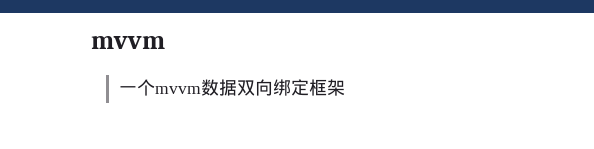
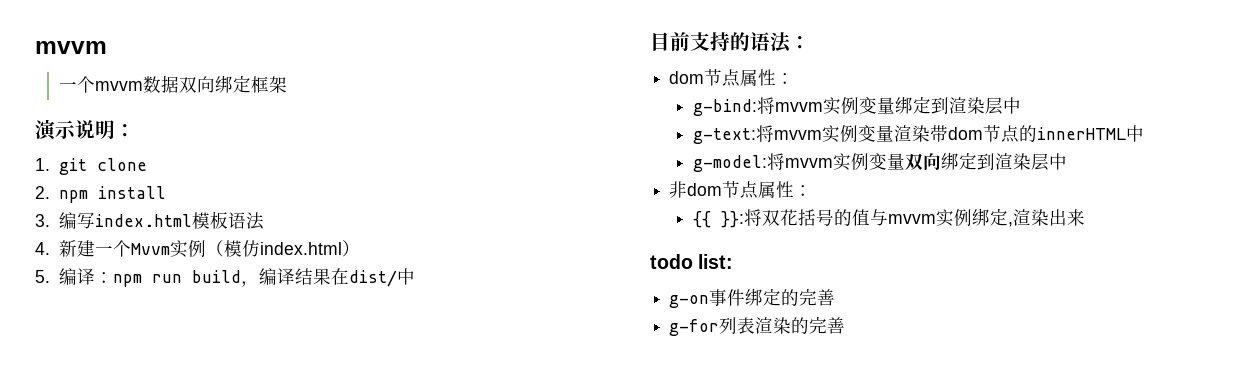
(345, 87) none -> [35,119,135,141] [35,158,147,175] [35,186,166,203] [35,211,264,230] [35,240,360,258] [35,268,415,287] [650,32,810,53] [669,69,795,87] [693,96,1022,116] [693,125,1145,144] [693,152,1068,172] [669,181,813,199] [693,208,1086,228] [650,254,734,269] [669,288,836,308] [669,316,846,336] // 演示说明： // 1. git clone // 2. npm install // 3.编写index.html模板语法 // 4.新建一个Mvvm实例（模仿index.html） // 5.编译：npm run build，编译结果在dist/中 // 目前支持的语法： // dom节点属性： // g-bind:将mvvm实例变量绑定到渲染层中 // g-text:将mvvm实例变量渲染带dom节点的innerHTML中 // g-model:将mvvm实例变量双向绑定到渲染层中 // 非dom节点属性： // {{ }}:将双花括号的值与mvvm实例绑定,渲染出来 // todo list: // g-on事件绑定的完善 // g-for列表渲染的完善

